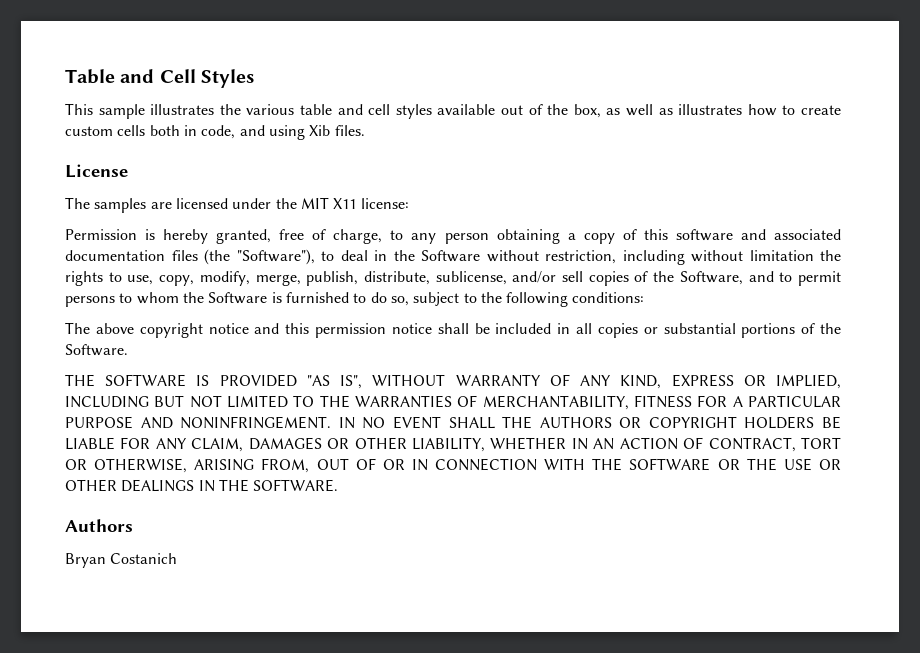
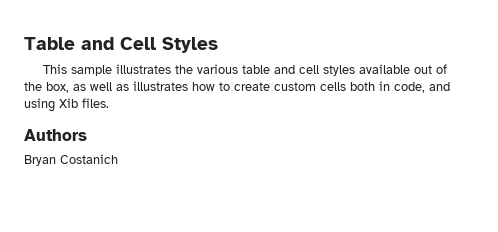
[65,164,128,178] [65,197,409,213] [65,229,841,244] [65,249,841,265] [65,271,842,286] [65,292,645,307] [65,322,842,338] [65,344,128,356] [65,374,842,389] [65,395,842,410] [65,416,841,429] [65,437,842,452] [65,458,841,473] [65,479,339,492] // License // The samples are licensed under the MIT X11 license: // Permission is hereby granted, free of charge, to any person obtaining a copy of this software and associated documentation files (the "Software"), to deal in the Software without restriction, including without limitation the rights to use, copy, modify, merge, publish, distribute, sublicense, and/or sell copies of the Software, and to permit persons to whom the Software is furnished to do so, subject to the following conditions: // The above copyright notice and this permission notice shall be included in all copies or substantial portions of the Software. // THE SOFTWARE IS PROVIDED "AS IS", WITHOUT WARRANTY OF ANY KIND, EXPRESS OR IMPLIED, INCLUDING BUT NOT LIMITED TO THE WARRANTIES OF MERCHANTABILITY, FITNESS FOR A PARTICULAR PURPOSE AND NONINFRINGEMENT. IN NO EVENT SHALL THE AUTHORS OR COPYRIGHT HOLDERS BE LIABLE FOR ANY CLAIM, DAMAGES OR OTHER LIABILITY, WHETHER IN AN ACTION OF CONTRACT, TORT OR OTHERWISE, ARISING FROM, OUT OF OR IN CONNECTION WITH THE SOFTWARE OR THE USE OR OTHER DEALINGS IN THE SOFTWARE. -> (109, 103) none

